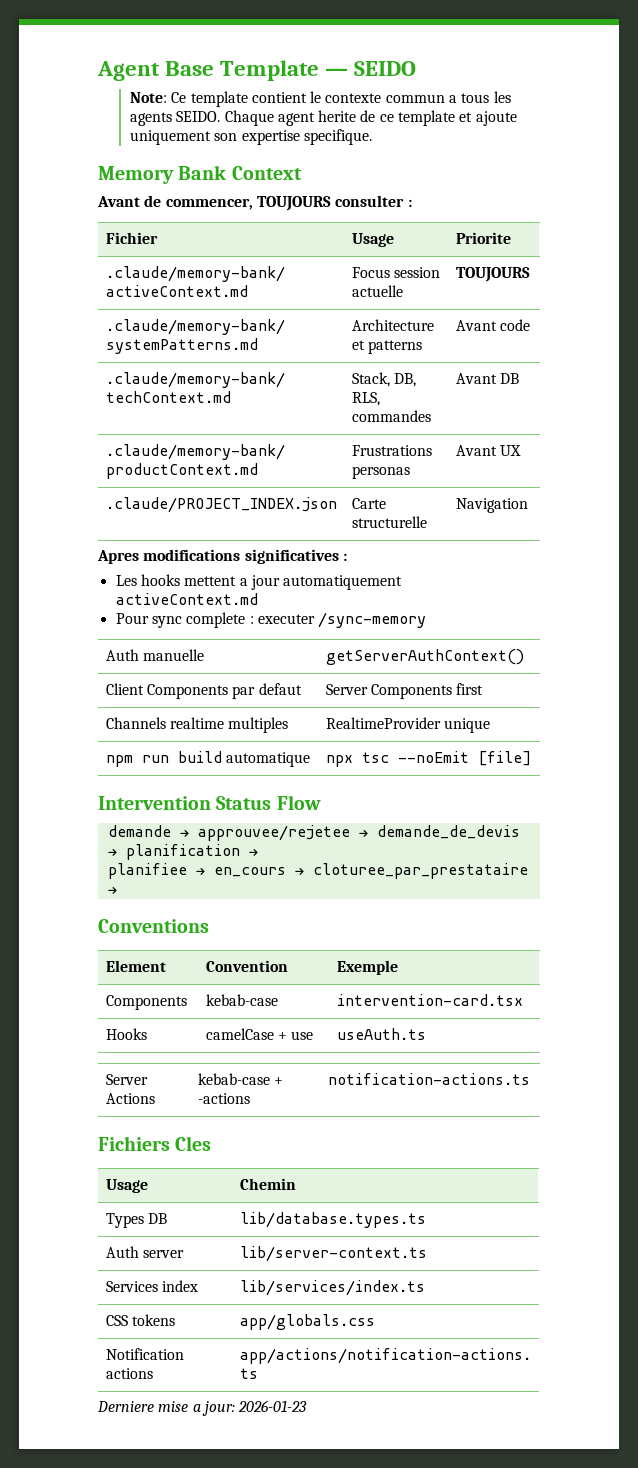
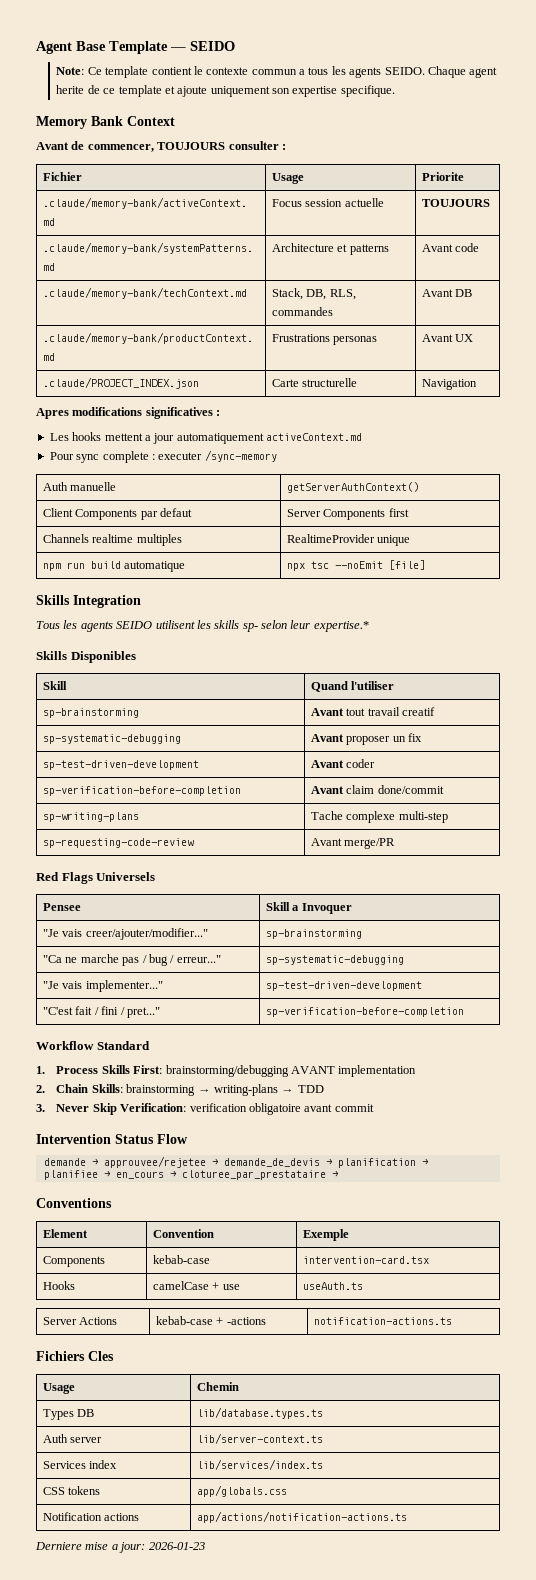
(531, 758) none -> [36,595,141,608] [36,620,369,632] [36,651,136,663] [43,681,68,690] [311,681,395,692] [43,708,140,718] [311,707,436,716] [43,734,182,744] [311,733,423,745] [43,760,200,770] [311,759,376,768] [43,786,242,796] [311,785,444,794] [43,812,140,822] [311,811,448,823] [43,838,195,848] [311,838,396,849] [36,872,156,884] [43,903,82,911] [266,902,352,914] [43,928,208,940] [266,929,363,939] [43,954,221,966] [266,955,405,965] [43,980,163,992] [266,981,423,991] [43,1006,160,1018] [266,1007,465,1017] [36,1041,150,1050] [36,1065,417,1077] [36,1084,324,1096] [36,1103,374,1115] // Skills Integration // Tous les agents SEIDO utilisent les skills sp- selon leur expertise.* // Skills Disponibles // Skill | Quand l'utiliser // sp-brainstorming | Avant tout travail creatif // sp-systematic-debugging | Avant proposer un fix // sp-test-driven-development | Avant coder // sp-verification-before-completion | Avant claim done/commit // sp-writing-plans | Tache complexe multi-step // sp-requesting-code-review | Avant merge/PR // Red Flags Universels // Pensee | Skill a Invoquer // "Je vais creer/ajouter/modifier..." | sp-brainstorming // "Ca ne marche pas / bug / erreur..." | sp-systematic-debugging // "Je vais implementer..." | sp-test-driven-development // "C'est fait / fini / pret..." | sp-verification-before-completion // Workflow Standard // 1. Process Skills First: brainstorming/debugging AVANT implementation // 2. Chain Skills: brainstorming → writing-plans → TDD // 3. Never Skip Verification: verification obligatoire avant commit

